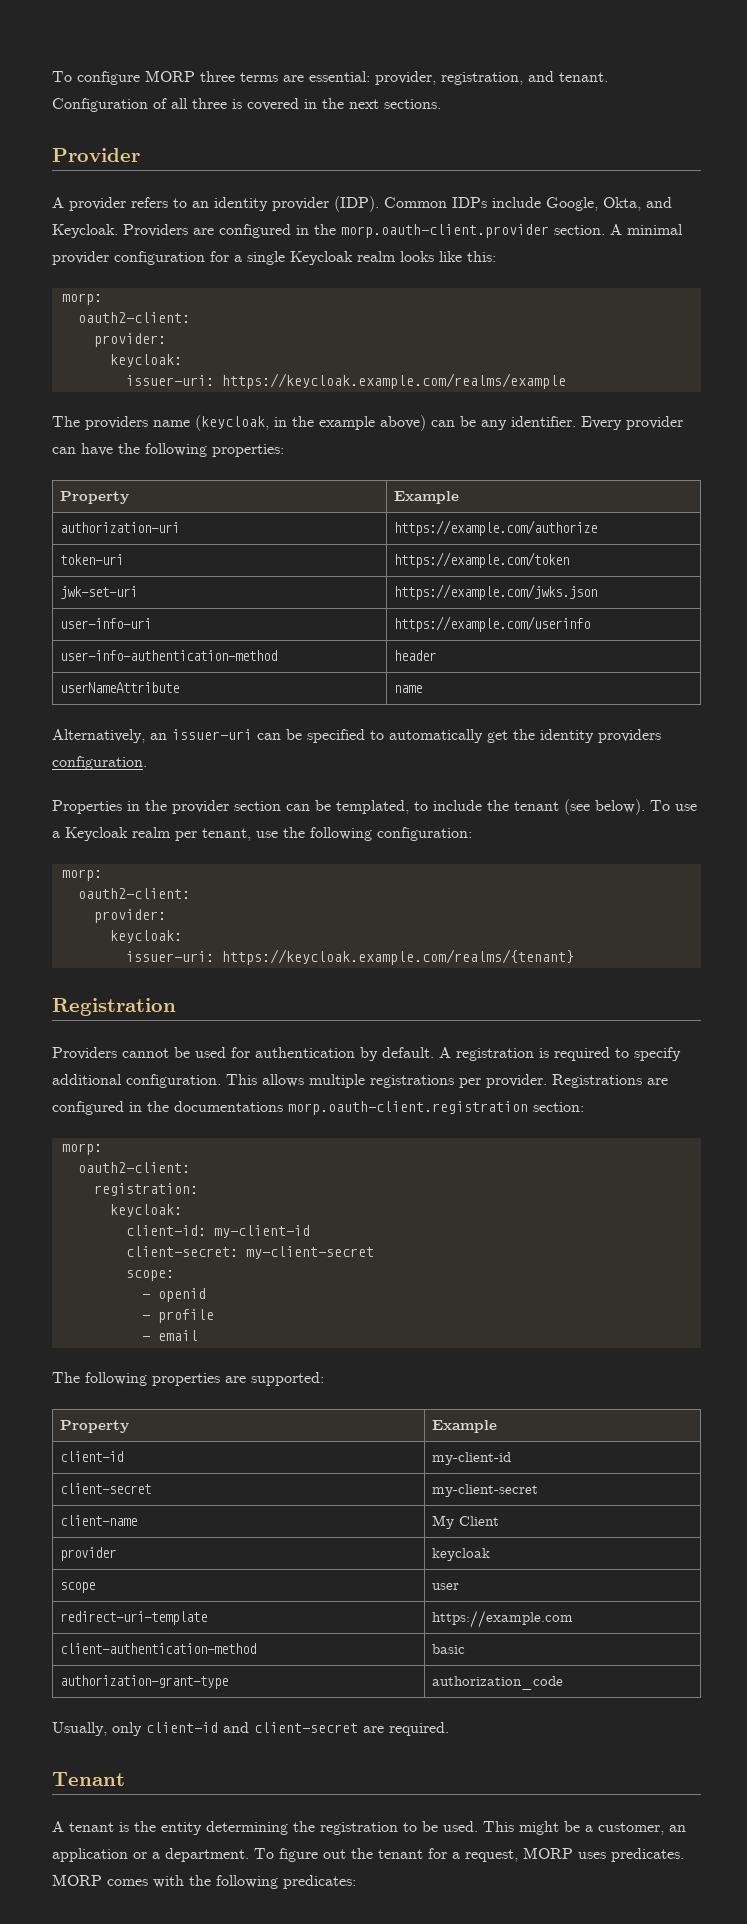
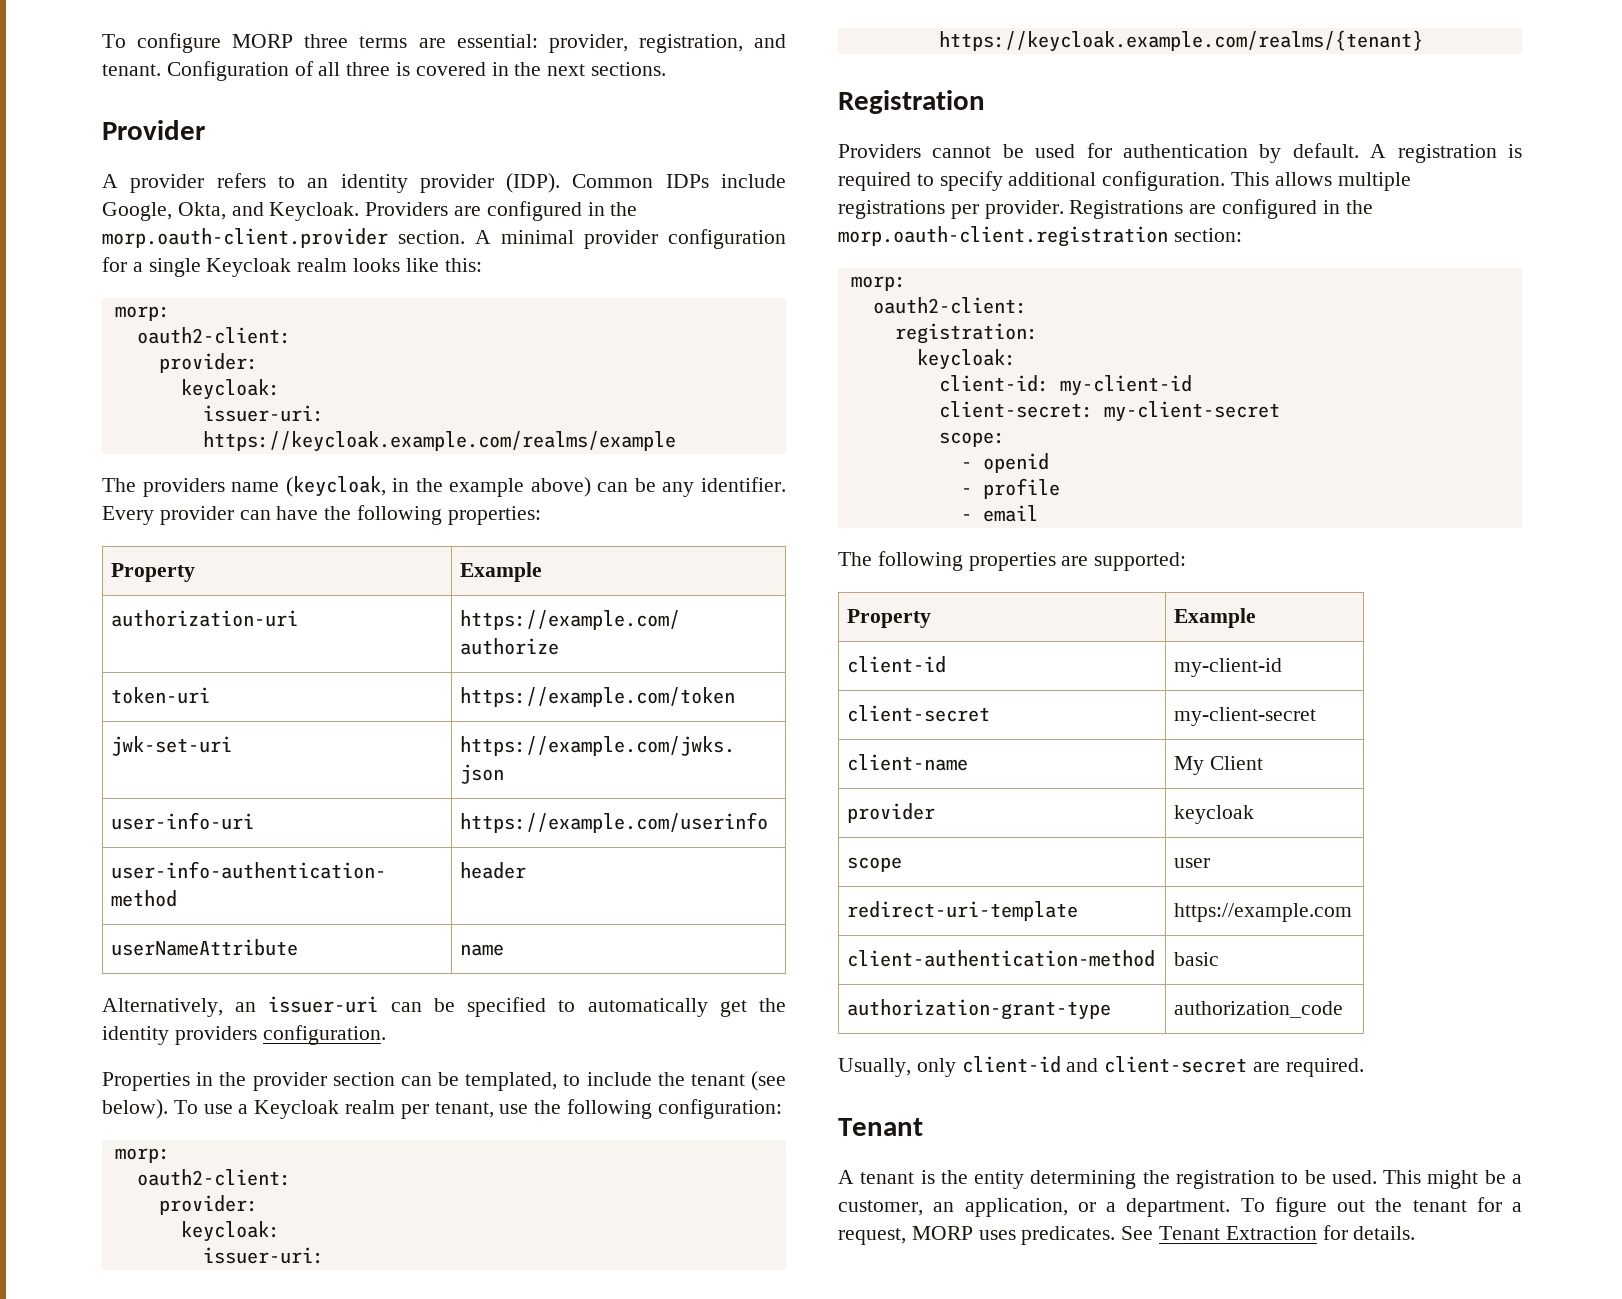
[174,1101,283,1112] documentations -> (1373, 207) none
[52,1848,128,1862] application -> [964,1198,1068,1217] application,
[52,1874,356,1889] MORP comes with the following predicates: -> [1121,1225,1416,1240] See Tenant Extraction for details.

